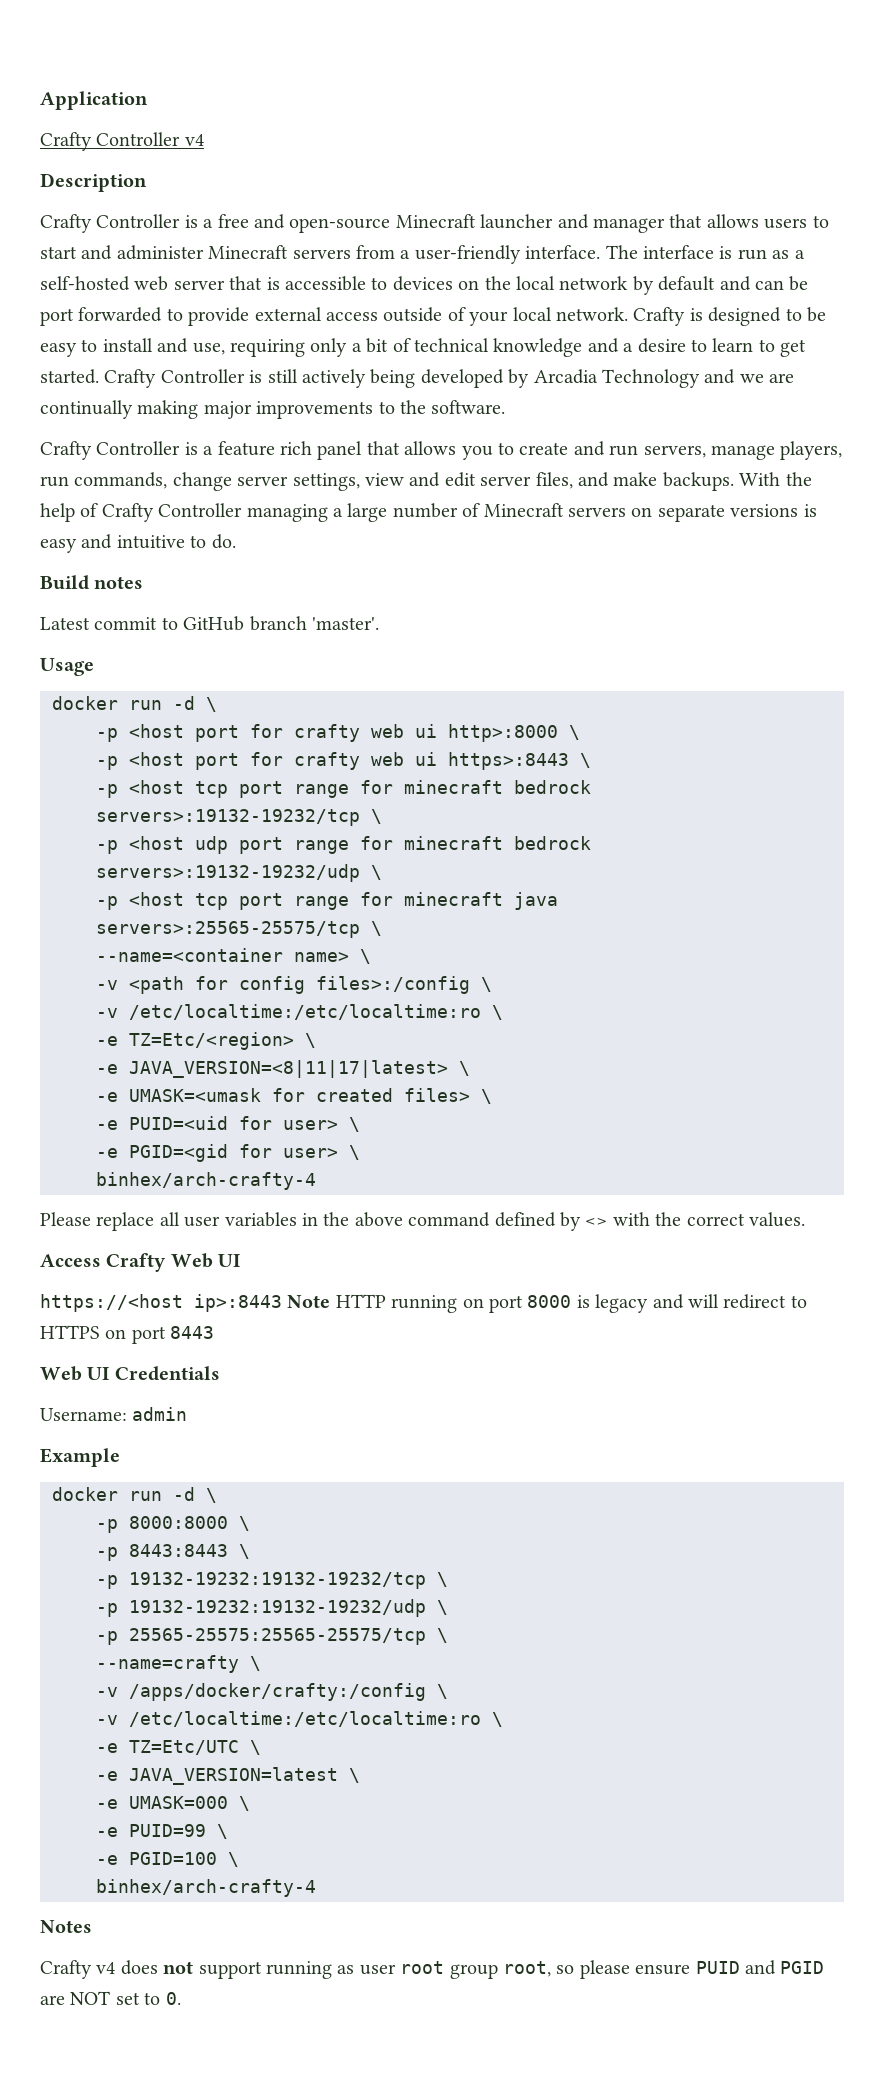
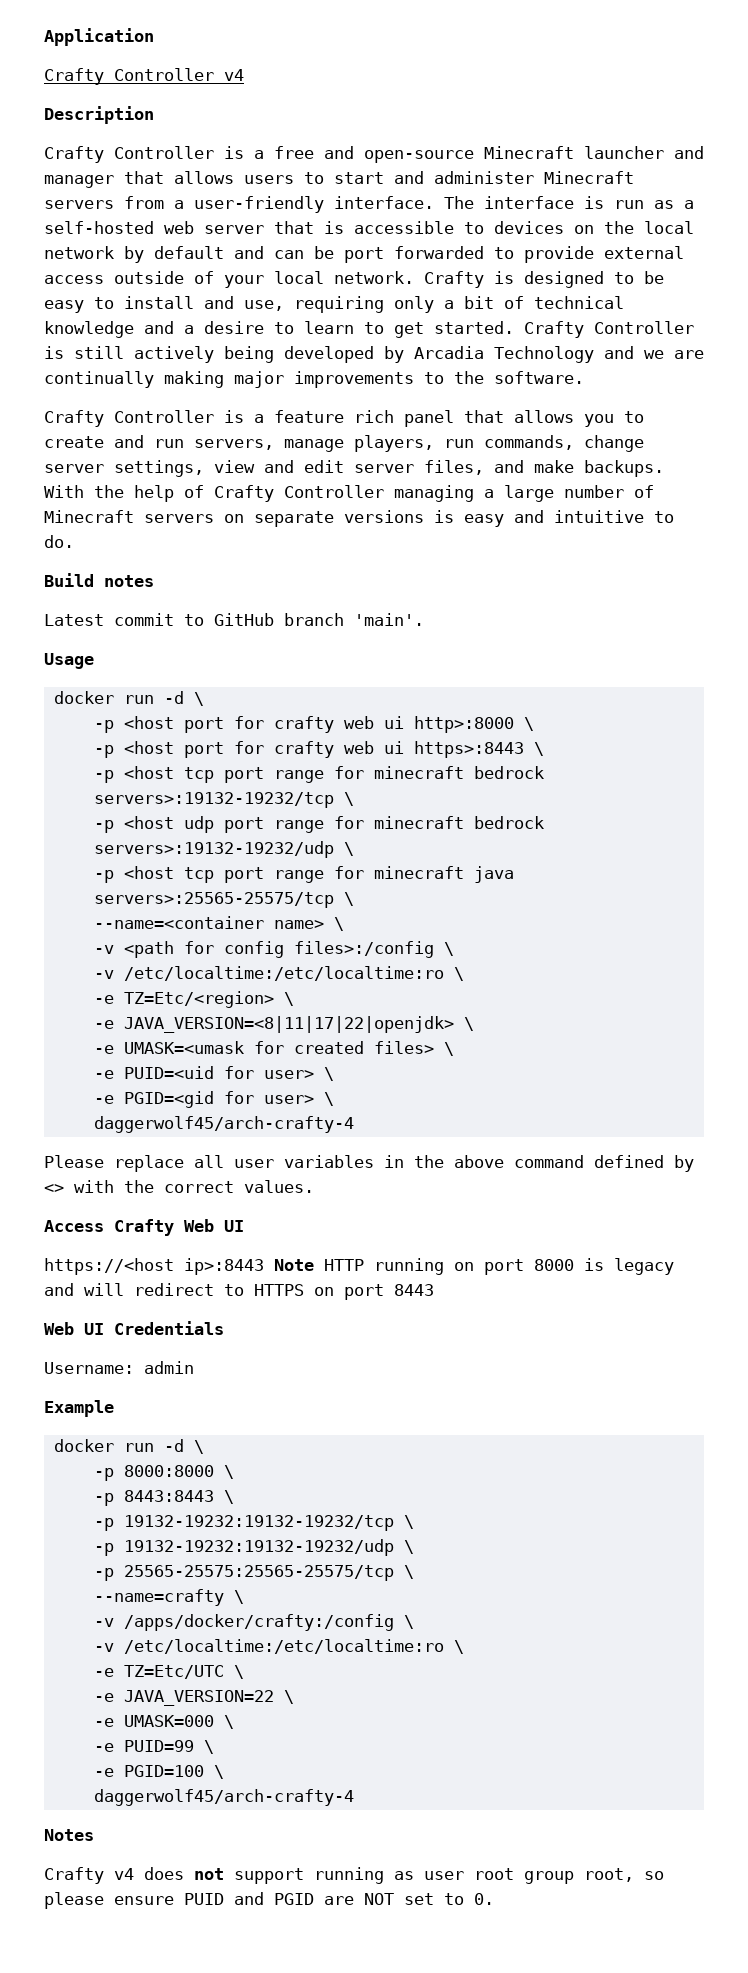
[312,617,379,630] 'master'. -> [354,613,424,626] 'main'.
[129,1060,448,1078] JAVA_VERSION=<8|11|17|latest> -> [123,1016,454,1033] JAVA_VERSION=<8|11|17|22|openjdk>
[96,1172,316,1190] binhex/arch-crafty-4 -> [93,1116,354,1133] daggerwolf45/arch-crafty-4
[129,1767,338,1785] JAVA_VERSION=latest -> [123,1690,274,1706] JAVA_VERSION=22
[96,1879,316,1897] binhex/arch-crafty-4 -> [93,1789,354,1806] daggerwolf45/arch-crafty-4

